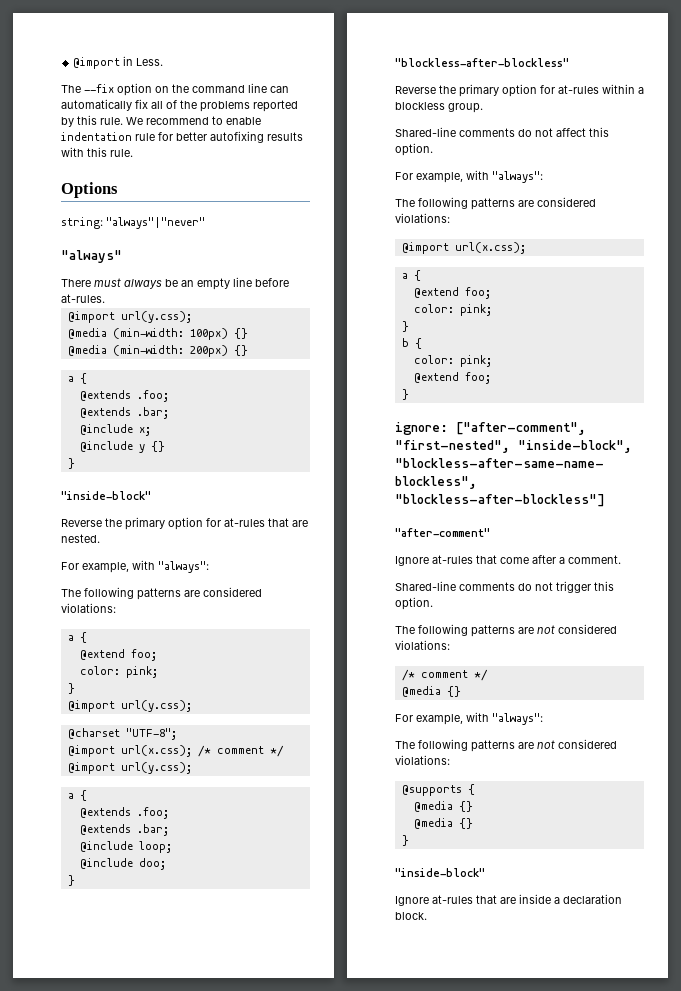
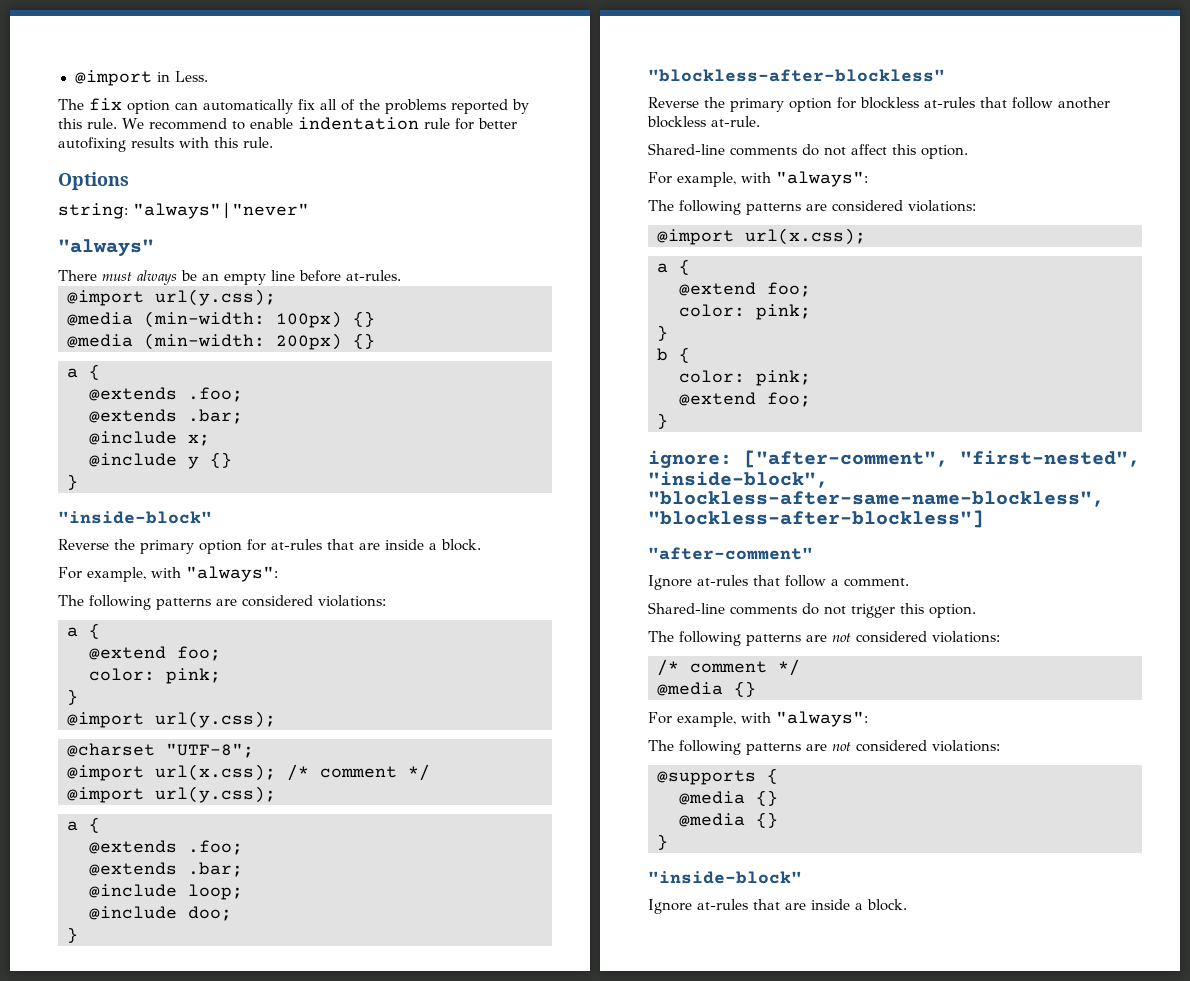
[84,83,267,96] --fix option on the command line -> [89,98,170,114] fix option
[61,534,100,543] nested. -> [385,539,481,551] inside a block.
[558,84,644,94] [395,102,483,113] at-rules within a blockless group. -> [860,97,1110,109] [647,116,760,128] blockless at-rules that follow another blockless at-rule.
[500,555,556,564] come after -> [785,575,826,587] follow
[563,894,622,904] declaration -> (863, 906) none

